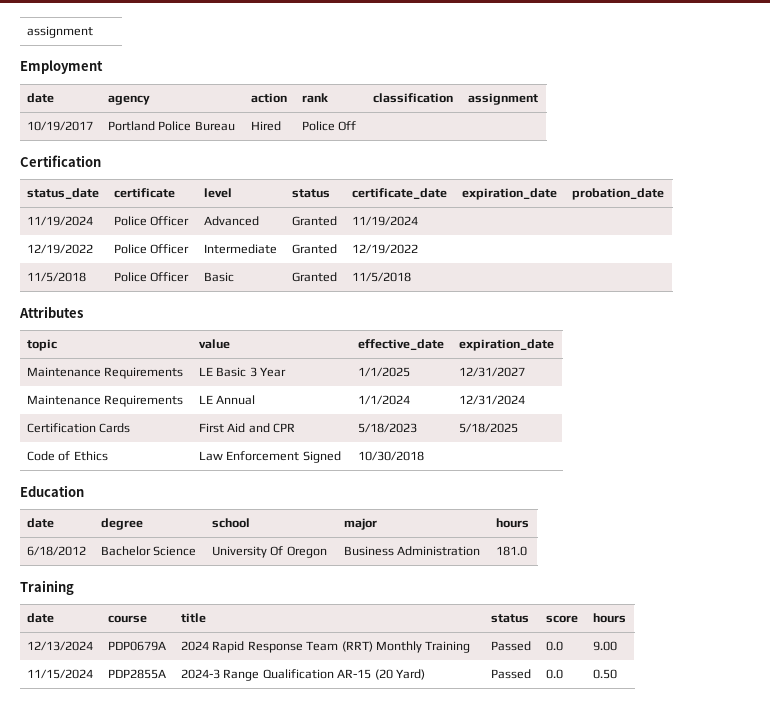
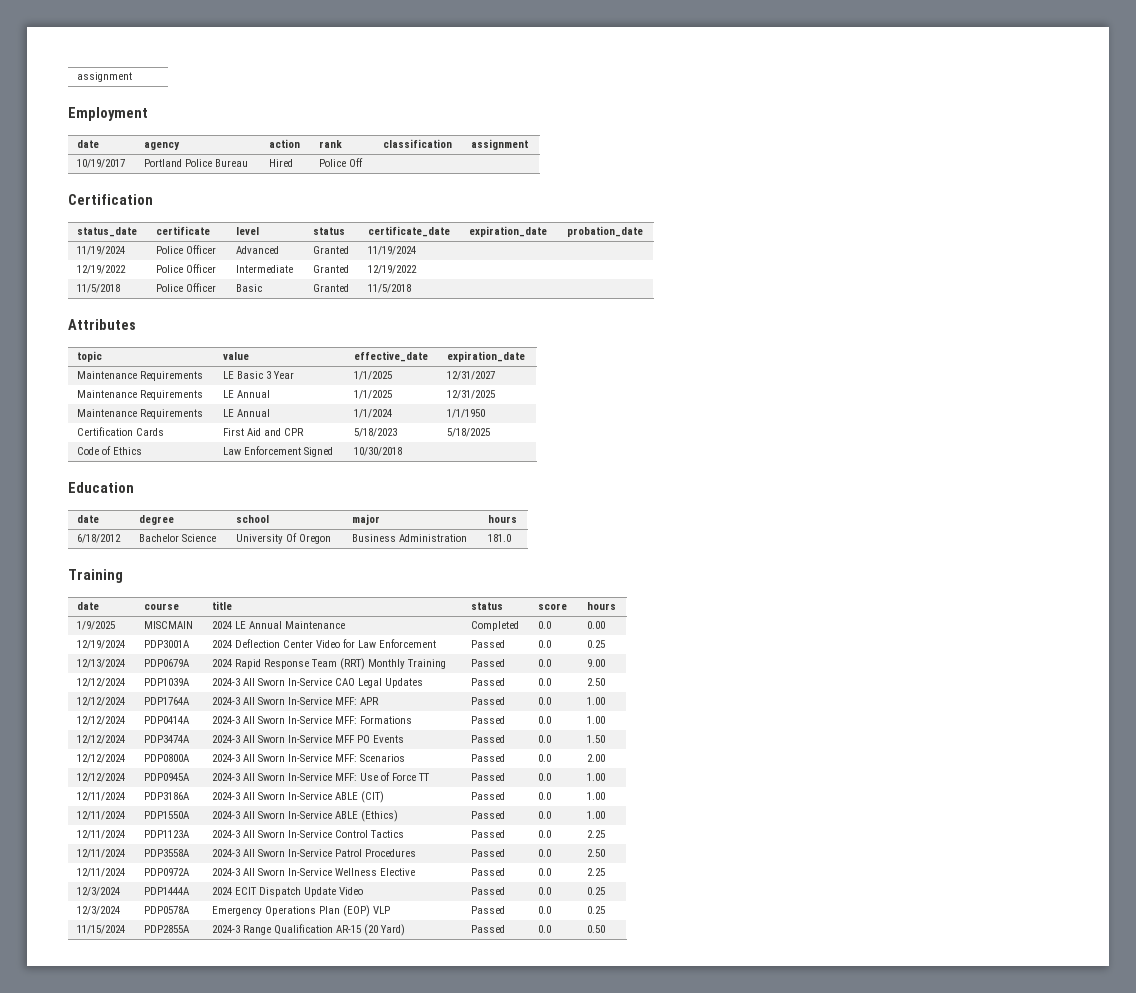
(526, 372) none -> [77,390,204,400] [223,390,271,398] [354,390,393,399] [447,390,496,399] // Maintenance Requirements | LE Annual | 1/1/2025 | 12/31/2025
[459,395,526,405] 12/31/2024 -> [447,409,486,418] 1/1/1950
(627, 618) none -> [77,621,116,630] [144,621,194,629] [212,621,346,629] [471,621,520,631] [538,621,552,629] [587,621,606,629] [77,640,126,649] [144,640,191,648] [212,639,437,648] [471,640,506,648] [538,640,552,648] [587,640,606,648] // 1/9/2025 | MISCMAIN | 2024 LE Annual Maintenance | Completed | 0.0 | 0.00 // 12/19/2024 | PDP3001A | 2024 Deflection Center Video for Law Enforcement | Passed | 0.0 | 0.25
(618, 646) none -> [77,678,126,687] [144,678,191,686] [212,678,424,688] [471,678,506,686] [538,678,552,686] [587,678,606,686] [77,697,126,706] [144,697,191,705] [212,697,380,705] [471,697,506,705] [538,697,552,705] [587,697,606,705] [77,716,126,725] [144,716,191,724] [212,716,413,724] [471,716,506,724] [538,716,552,724] [587,716,606,724] [77,735,126,744] [144,735,191,743] [212,735,405,743] [471,735,506,743] [538,735,552,743] [587,735,606,743] [77,754,126,763] [144,754,191,762] [212,754,406,762] [471,754,506,762] [538,754,552,762] [587,754,606,762] [77,773,126,782] [144,773,191,781] [212,772,431,781] [471,773,506,781] [538,773,552,781] [587,773,606,781] [77,792,126,801] [144,792,191,800] [212,791,385,803] [471,792,506,800] [538,792,552,800] [587,792,606,800] [77,811,126,820] [144,811,191,819] [212,810,399,822] [471,811,506,819] [538,811,552,819] [587,811,606,819] [77,830,126,839] [144,830,191,838] [212,830,405,838] [471,830,506,838] [538,830,552,838] [587,830,606,838] [77,849,126,858] [144,849,191,857] [212,849,417,857] [471,849,506,857] [538,849,552,857] [587,849,606,857] [77,868,126,877] [144,868,191,876] [212,868,416,876] [471,868,506,876] [538,868,552,876] [587,868,606,876] [77,887,121,896] [144,887,191,895] [212,887,364,897] [471,887,506,895] [538,887,552,895] [587,887,606,895] [77,906,121,915] [144,906,191,914] [212,905,391,917] [471,906,506,914] [538,906,552,914] [587,906,606,914] // 12/12/2024 | PDP1039A | 2024-3 All Sworn In-Service CAO Legal Updates | Passed | 0.0 | 2.50 // 12/12/2024 | PDP1764A | 2024-3 All Sworn In-Service MFF: APR | Passed | 0.0 | 1.00 // 12/12/2024 | PDP0414A | 2024-3 All Sworn In-Service MFF: Formations | Passed | 0.0 | 1.00 // 12/12/2024 | PDP3474A | 2024-3 All Sworn In-Service MFF PO Events | Passed | 0.0 | 1.50 // 12/12/2024 | PDP0800A | 2024-3 All Sworn In-Service MFF: Scenarios | Passed | 0.0 | 2.00 // 12/12/2024 | PDP0945A | 2024-3 All Sworn In-Service MFF: Use of Force TT | Passed | 0.0 | 1.00 // 12/11/2024 | PDP3186A | 2024-3 All Sworn In-Service ABLE (CIT) | Passed | 0.0 | 1.00 // 12/11/2024 | PDP1550A | 2024-3 All Sworn In-Service ABLE (Ethics) | Passed | 0.0 | 1.00 // 12/11/2024 | PDP1123A | 2024-3 All Sworn In-Service Control Tactics | Passed | 0.0 | 2.25 // 12/11/2024 | PDP3558A | 2024-3 All Sworn In-Service Patrol Procedures | Passed | 0.0 | 2.50 // 12/11/2024 | PDP0972A | 2024-3 All Sworn In-Service Wellness Elective | Passed | 0.0 | 2.25 // 12/3/2024 | PDP1444A | 2024 ECIT Dispatch Update Video | Passed | 0.0 | 0.25 // 12/3/2024 | PDP0578A | Emergency Operations Plan (EOP) VLP | Passed | 0.0 | 0.25

